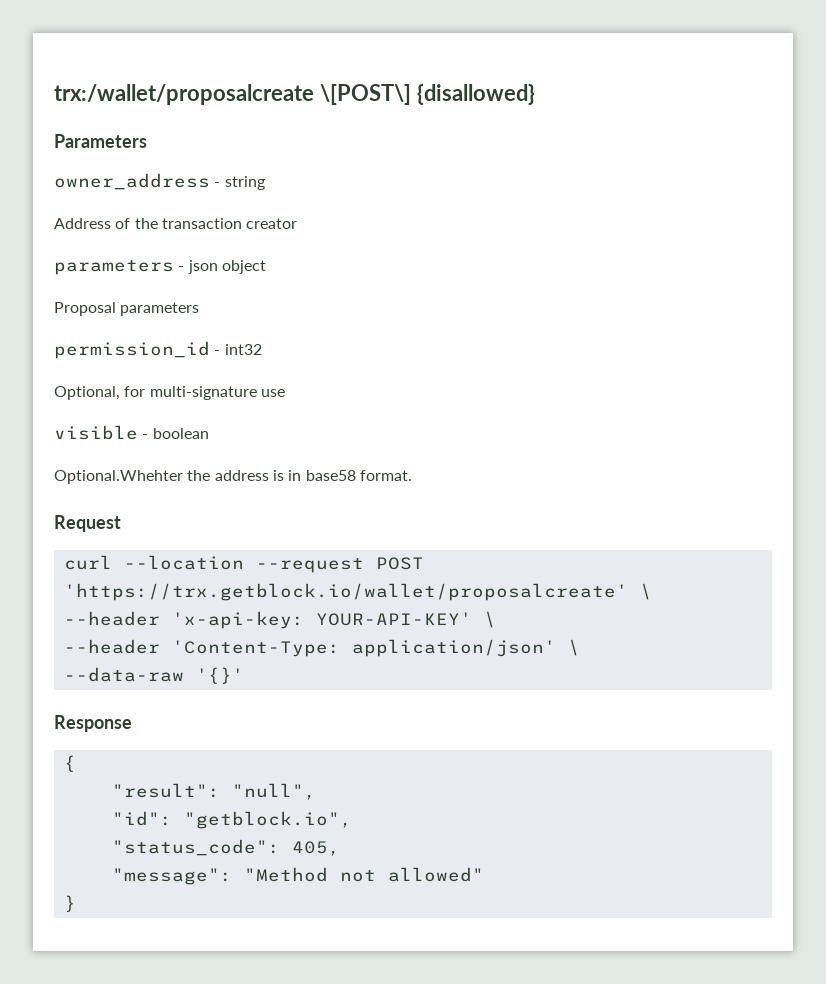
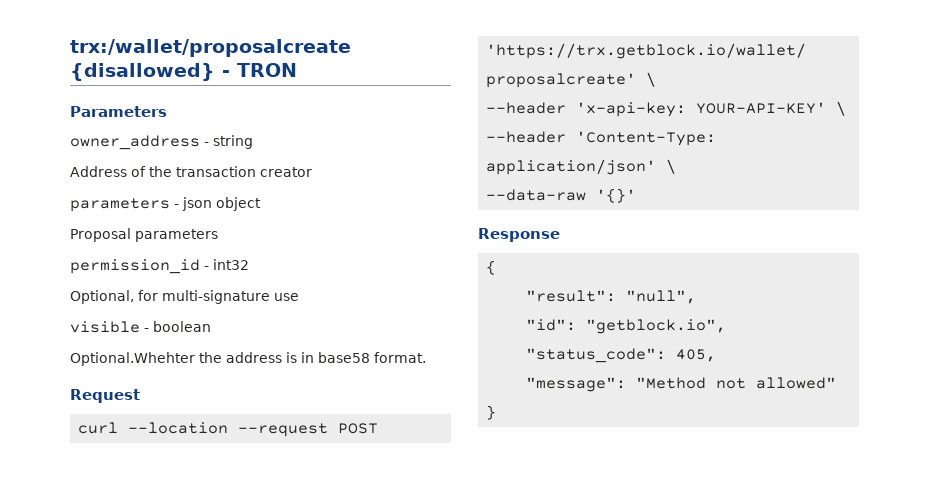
[319,84,411,105] \[POST\] -> (351, 48) none
(535, 94) none -> [222,63,297,77] - TRON

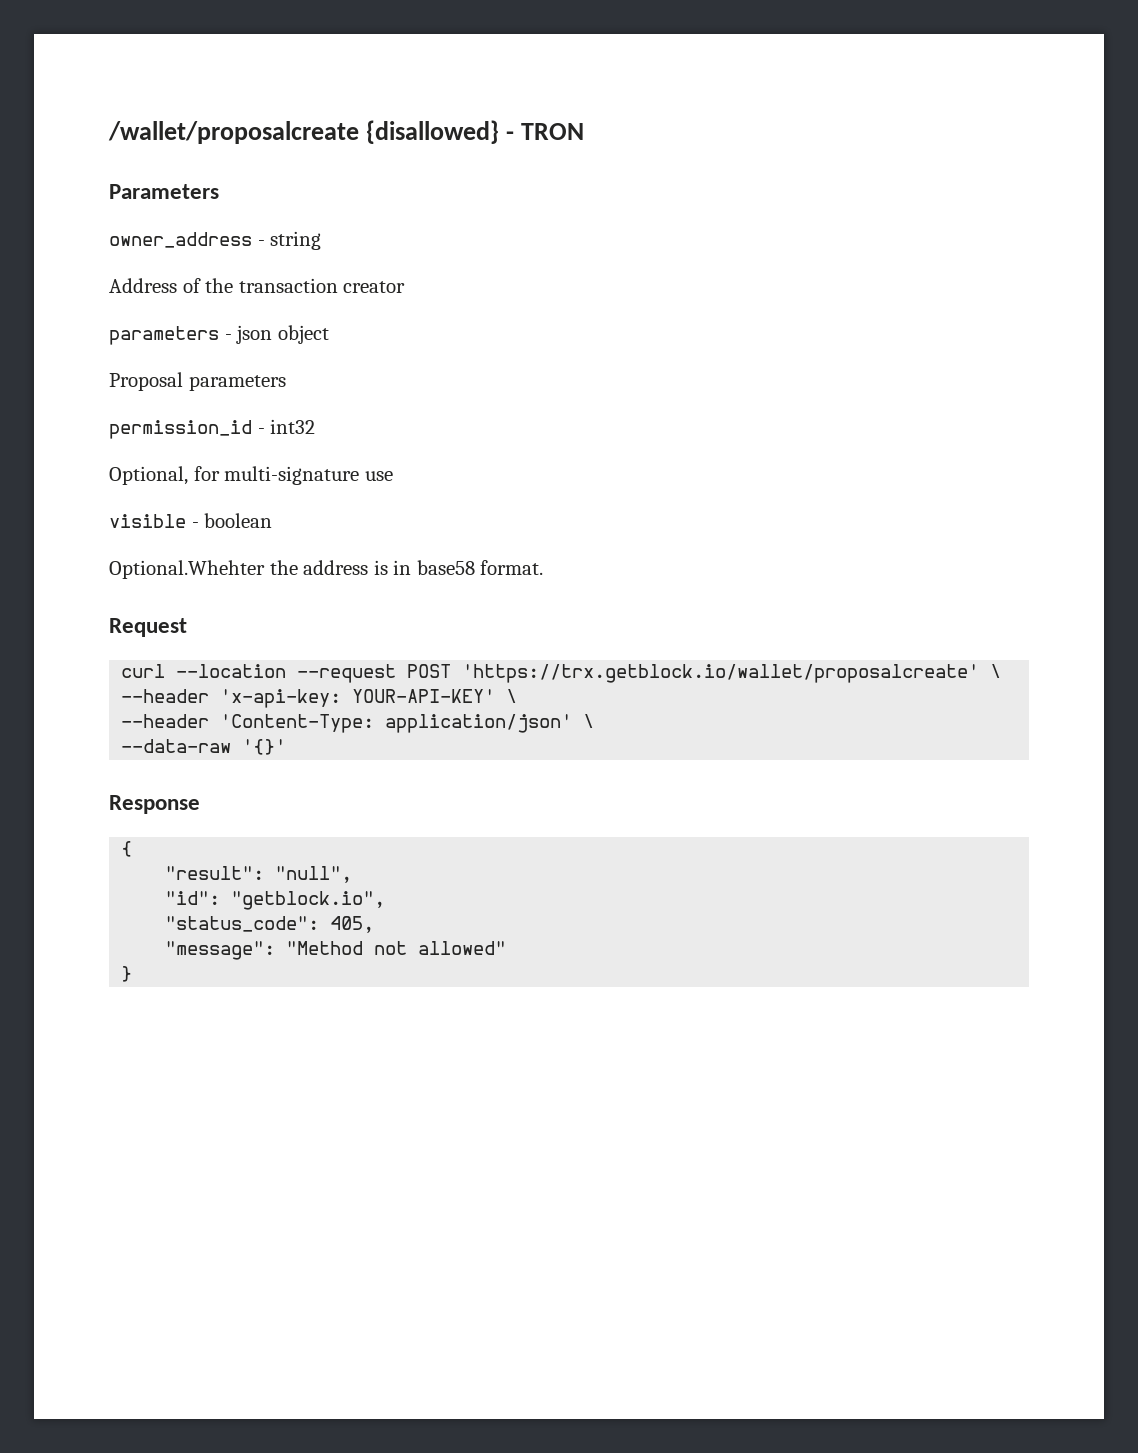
[70,39,351,57] trx:/wallet/proposalcreate -> [108,121,359,144] /wallet/proposalcreate

